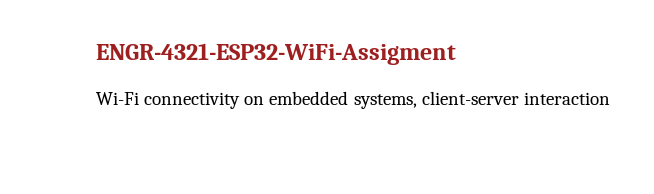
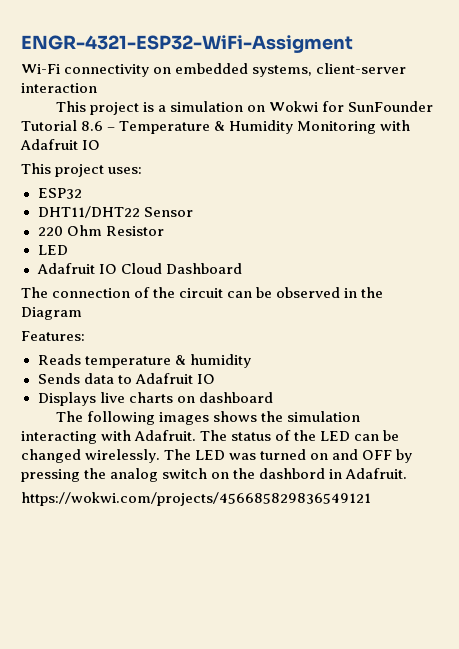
(610, 98) none -> [55,101,434,115] [21,120,411,134] [20,139,101,150] [21,163,143,177] [37,188,82,199] [37,206,193,218] [37,225,164,236] [37,245,68,255] [36,263,242,274] [21,287,384,298] [21,307,82,320] [21,331,85,341] [37,354,251,368] [37,373,215,384] [37,392,273,406] [55,411,361,425] [21,430,400,444] [21,449,413,463] [21,468,408,482] [21,492,371,506] // This project is a simulation on Wokwi for SunFounder Tutorial 8.6 – Temperature & Humidity Monitoring with Adafruit IO // This project uses: // ESP32 // DHT11/DHT22 Sensor // 220 Ohm Resistor // LED // Adafruit IO Cloud Dashboard // The connection of the circuit can be observed in the Diagram // Features: // Reads temperature & humidity // Sends data to Adafruit IO // Displays live charts on dashboard // The following images shows the simulation interacting with Adafruit. The status of the LED can be changed wirelessly. The LED was turned on and OFF by pressing the analog switch on the dashbord in Adafruit. // https://wokwi.com/projects/456685829836549121

